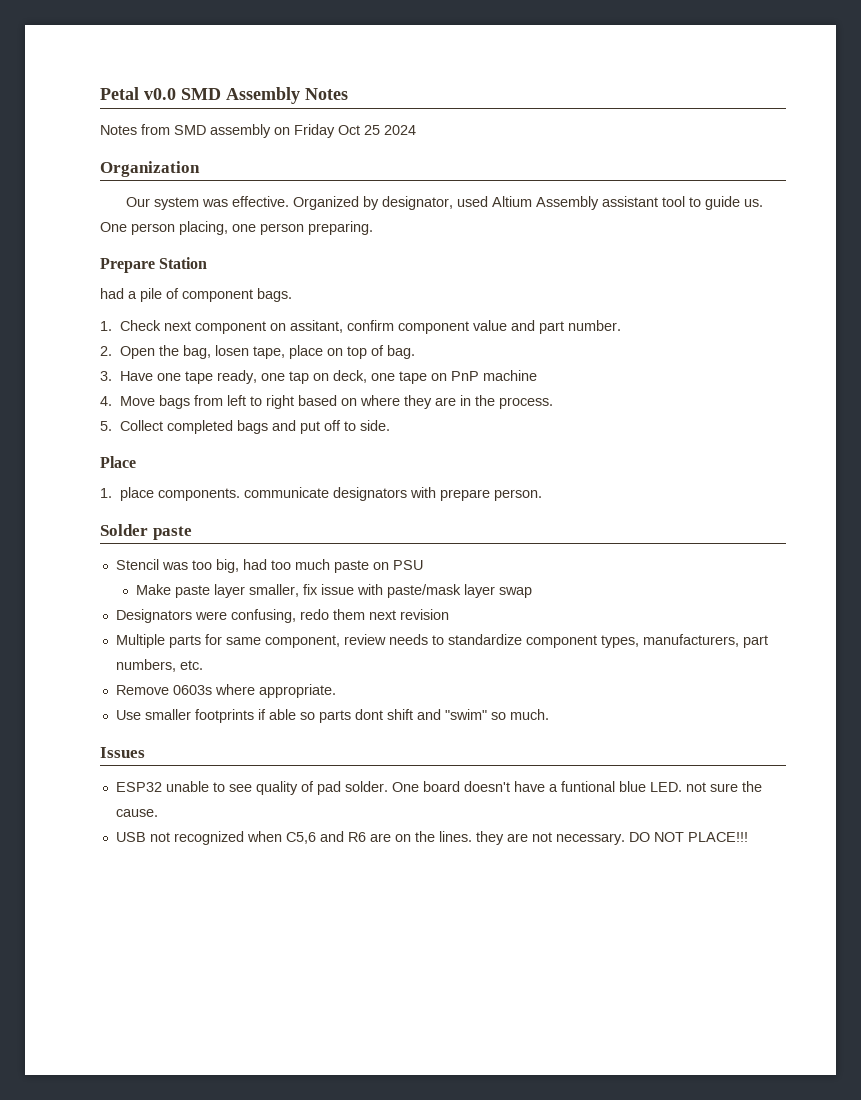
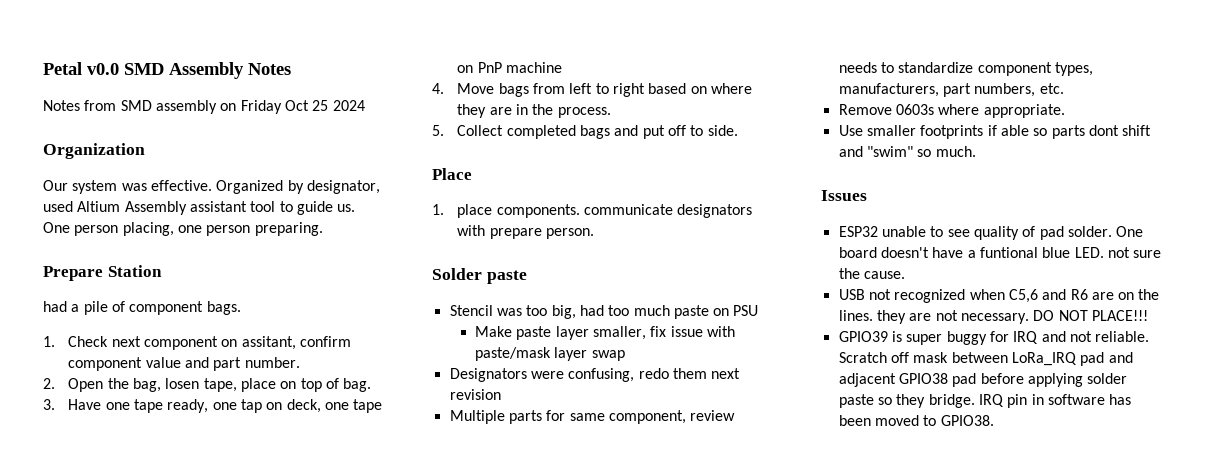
(748, 837) none -> [838,331,1150,345] [838,352,1133,366] [838,373,1128,387] [838,394,1132,408] [838,415,994,426] // GPIO39 is super buggy for IRQ and not reliable. Scratch off mask between LoRa_IRQ pad and adjacent GPIO38 pad before applying solder paste so they bridge. IRQ pin in software has been moved to GPIO38.

